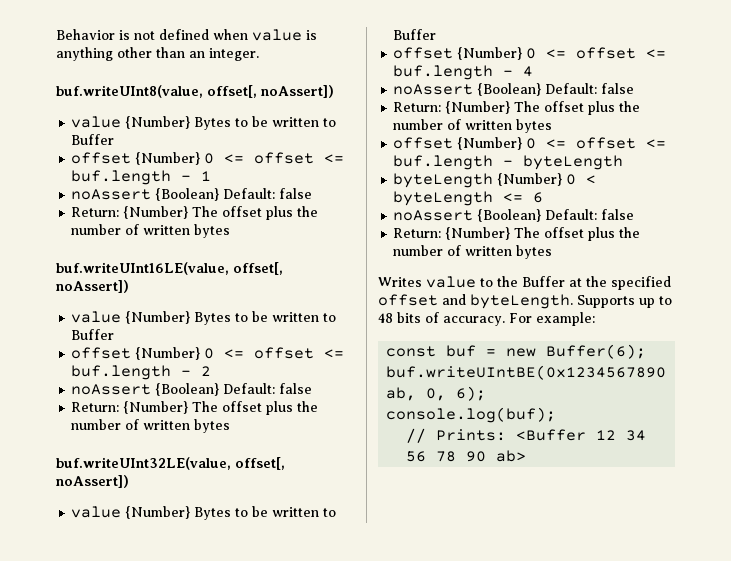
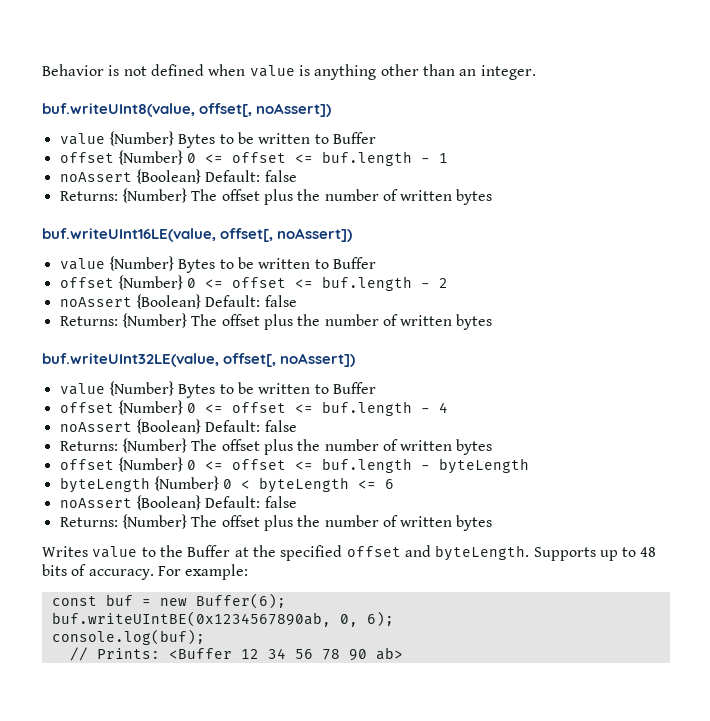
[71,207,120,217] Return: -> [59,191,118,201] Returns:
[71,402,120,412] Return: -> [59,316,118,326] Returns:
[393,102,442,112] Return: -> [59,441,118,451] Returns:
[393,228,442,238] Return: -> [59,517,118,527] Returns:

